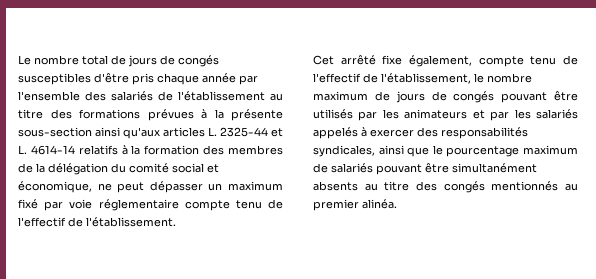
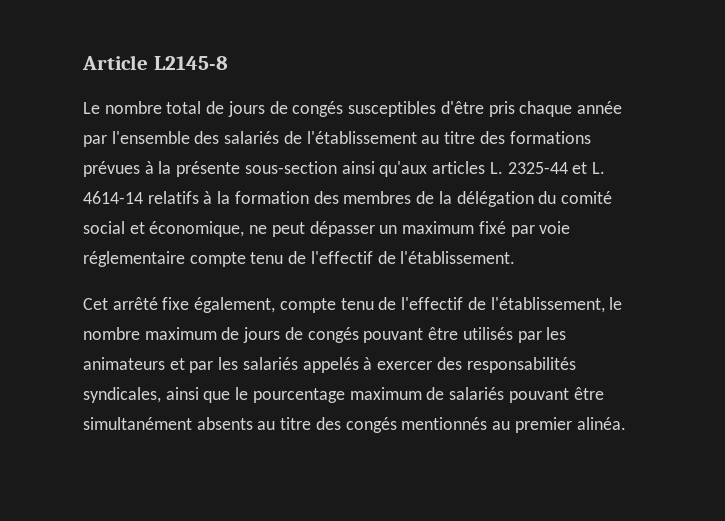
(18, 60) none -> [82,55,228,70] Article L2145-8 //

